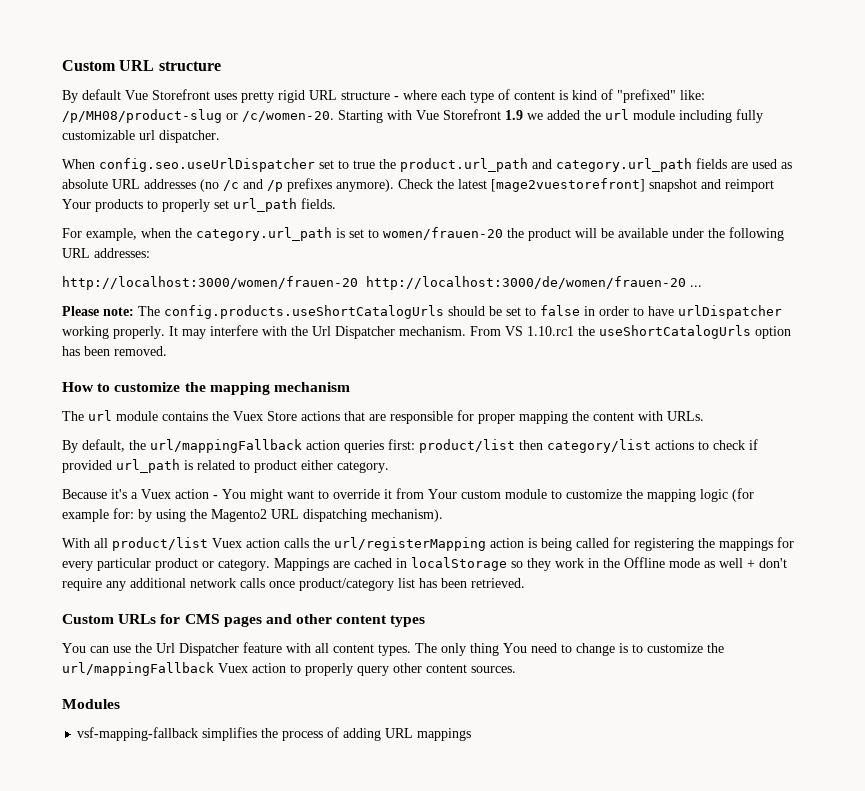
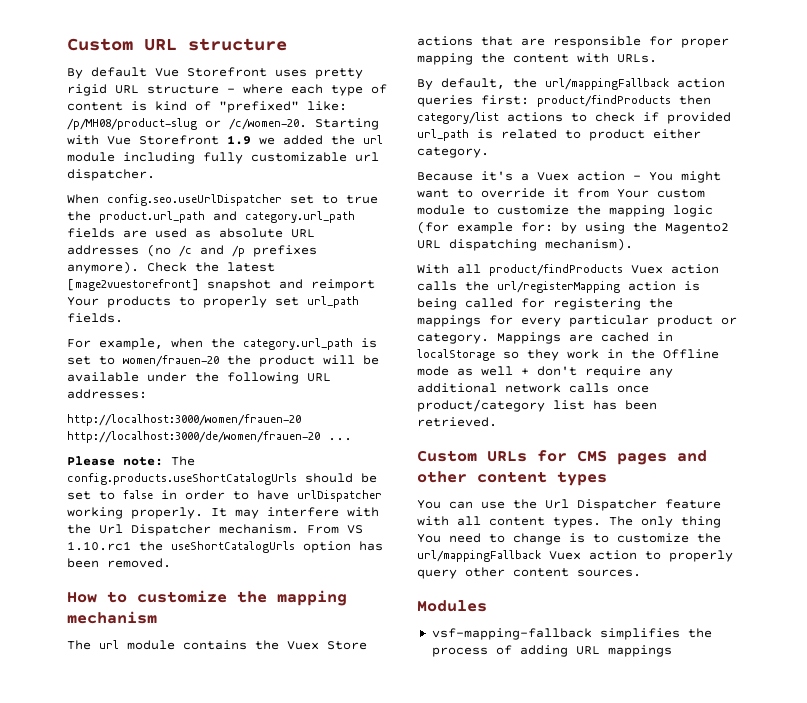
[419,439,515,453] product/list -> [537,95,671,107] product/findProducts
[112,537,208,551] product/list -> [489,264,623,276] product/findProducts

